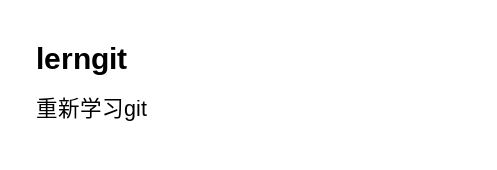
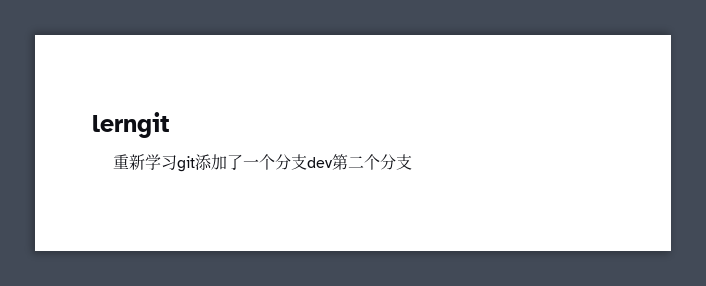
(147, 110) none -> [195,154,413,170] 添加了一个分支dev第二个分支

